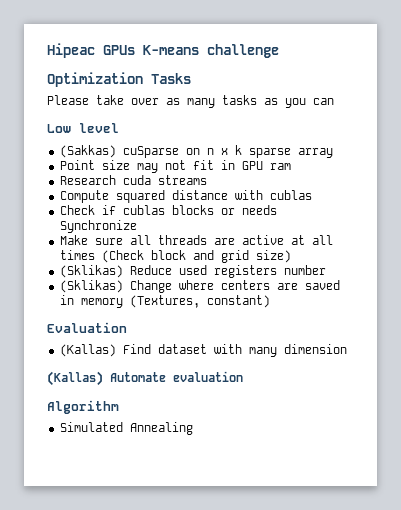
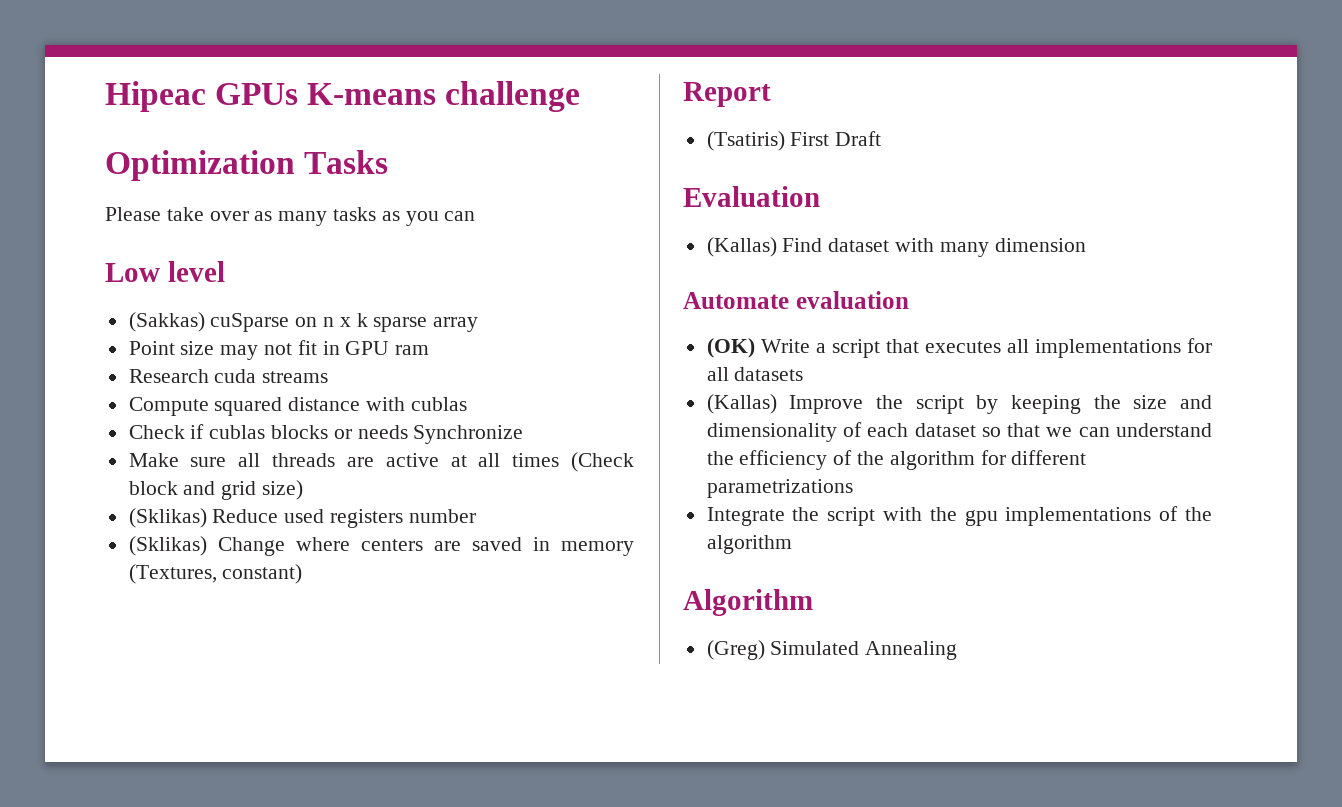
(270, 301) none -> [683,82,771,107] [706,131,882,151] // Report // (Tsatiris) First Draft
[47,371,103,386] (Kallas) -> (1086, 245) none
(243, 376) none -> [706,338,1212,358] [706,367,804,381] [706,394,1212,414] [706,422,1212,442] [706,450,1087,470] [706,479,853,498] [706,506,1212,526] [706,535,792,554] // (OK) Write a script that executes all implementations for all datasets // (Kallas) Improve the script by keeping the size and dimensionality of each dataset so that we can understand the efficiency of the algorithm for different parametrizations // Integrate the script with the gpu implementations of the algorithm
(119, 407) none -> [706,640,765,660] (Greg)

